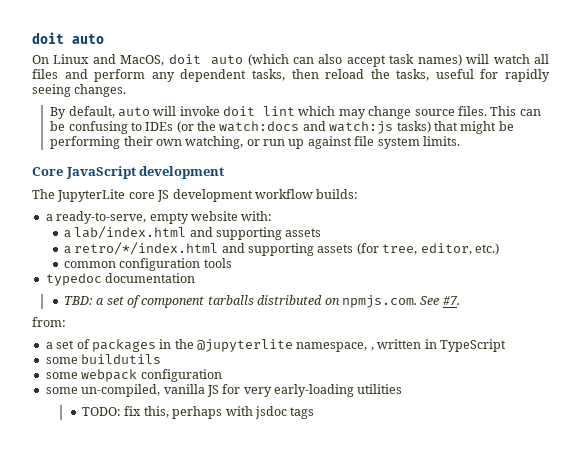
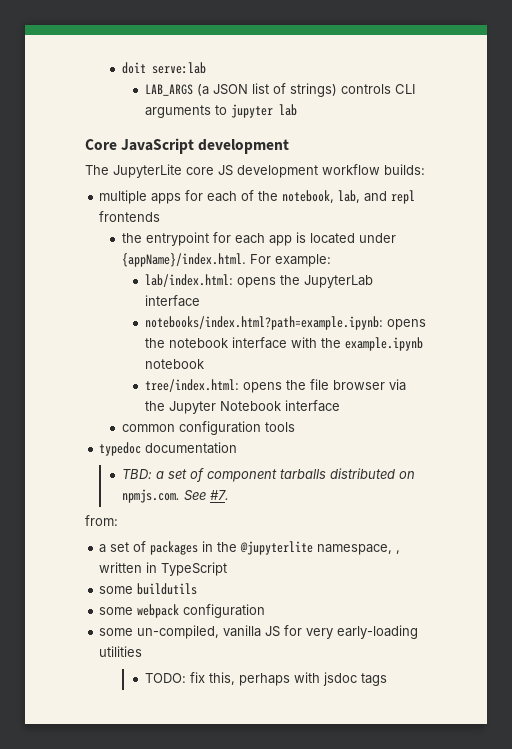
[32,32,104,44] [32,54,549,67] [32,69,550,82] [32,84,127,97] [50,106,541,119] [50,121,514,134] [50,136,460,149] doit auto // On Linux and MacOS, doit auto (which can also accept task names) will watch all files and perform any dependent tasks, then reload the tasks, useful for rapidly seeing changes. // By default, auto will invoke doit lint which may change source files. This can be confusing to IDEs (or the watch:docs and watch:js tasks) that might be performing their own watching, or run up against file system limits. -> [122,62,207,74] [144,83,415,97] [144,104,297,118] doit serve:lab // LAB_ARGS (a JSON list of strings) controls CLI arguments to jupyter lab
[45,211,273,224] [63,226,322,240] [63,242,499,256] a ready-to-serve, empty website with: // a lab/index.html and supporting assets // a retro/*/index.html and supporting assets (for tree, editor, etc.) -> [99,190,416,204] [99,211,161,222] [122,232,397,246] [122,253,332,267] [144,274,373,288] [144,295,200,307] [144,316,426,330] [144,337,423,351] [144,359,204,369] [144,379,406,393] [144,400,340,414] multiple apps for each of the notebook, lab, and repl frontends // the entrypoint for each app is located under {appName}/index.html. For example: // lab/index.html: opens the JupyterLab interface // notebooks/index.html?path=example.ipynb: opens the notebook interface with the example.ipynb notebook // tree/index.html: opens the file browser via the Jupyter Notebook interface

